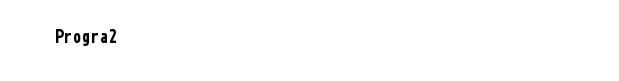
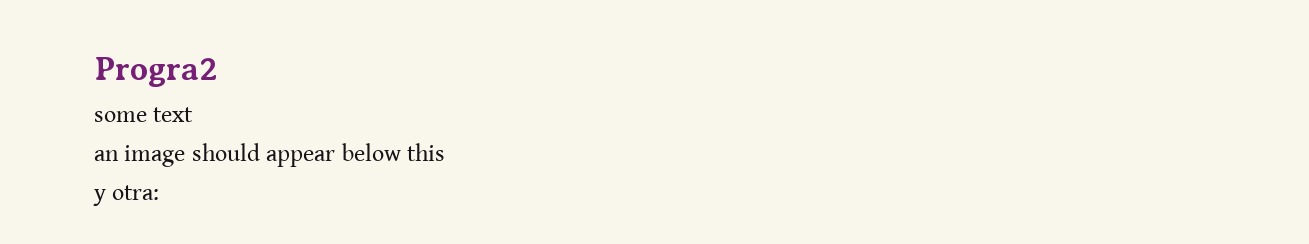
(117, 37) none -> [94,107,194,122] [94,143,446,167] [93,185,160,206] // some text // an image should appear below this // y otra:

